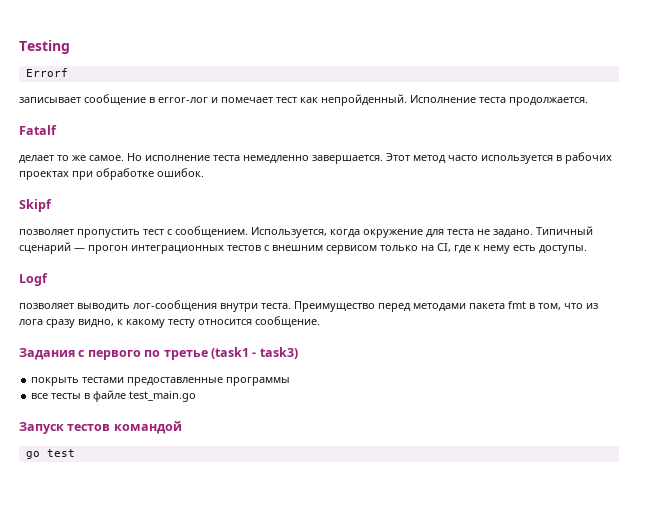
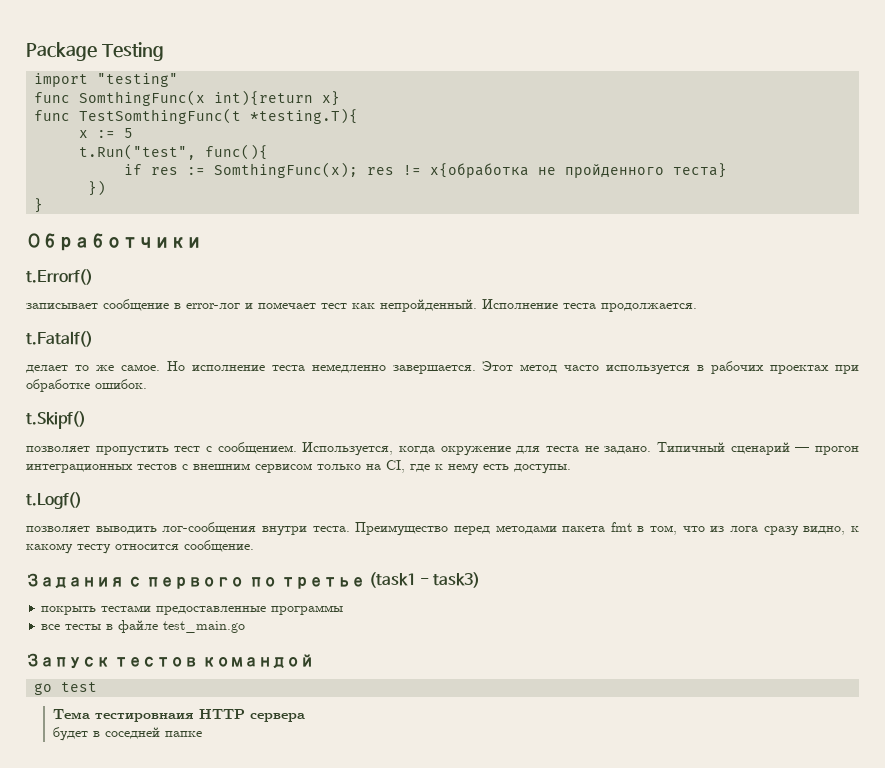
(19, 47) none -> [26,42,97,61] Package
[25,68,68,77] Errorf -> [34,73,179,87] [34,90,341,106] [34,108,359,124] [79,128,134,138] [79,144,269,160] [124,162,728,178] [88,180,107,196] [34,198,44,213] [26,233,202,251] [26,269,93,285] import "testing" // func SomthingFunc(x int){return x} // func TestSomthingFunc(t *testing.T){ // x := 5 // t.Run("test", func(){ // if res := SomthingFunc(x); res != x{обработка не пройденного теста} // }) // } // Обработчики // t.Errorf()
[19,125,57,135] Fatalf -> [26,331,93,347] t.Fatalf()
[19,199,52,212] Skipf -> [26,411,86,429] t.Skipf()
[19,273,48,286] Logf -> [26,492,82,509] t.Logf()
(75, 453) none -> [52,709,305,722] [52,727,202,741] // Тема тестировнаия HTTP сервера // будет в соседней папке

